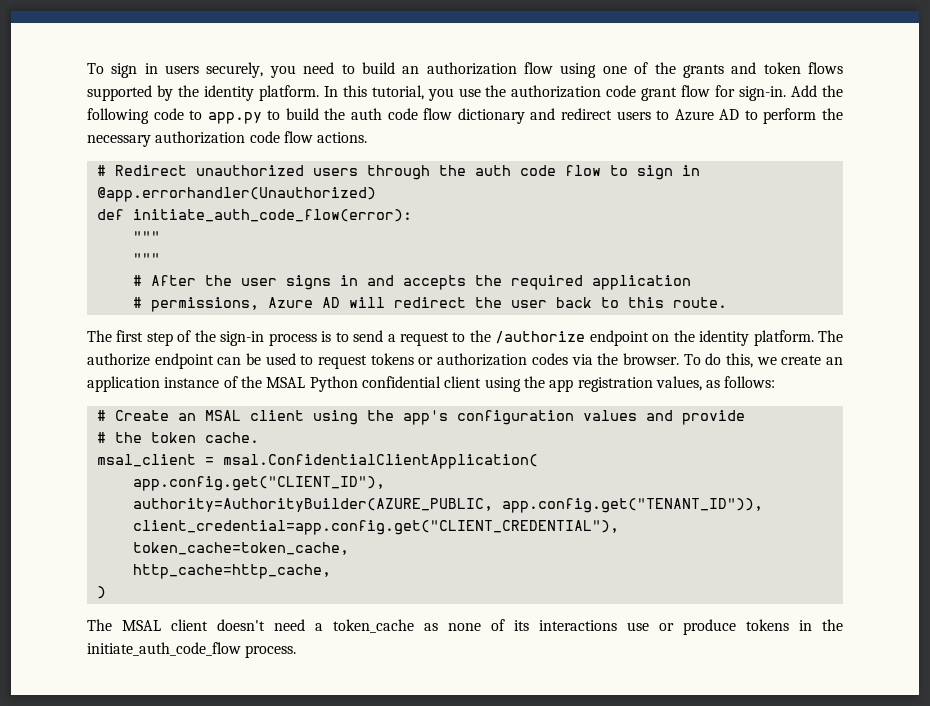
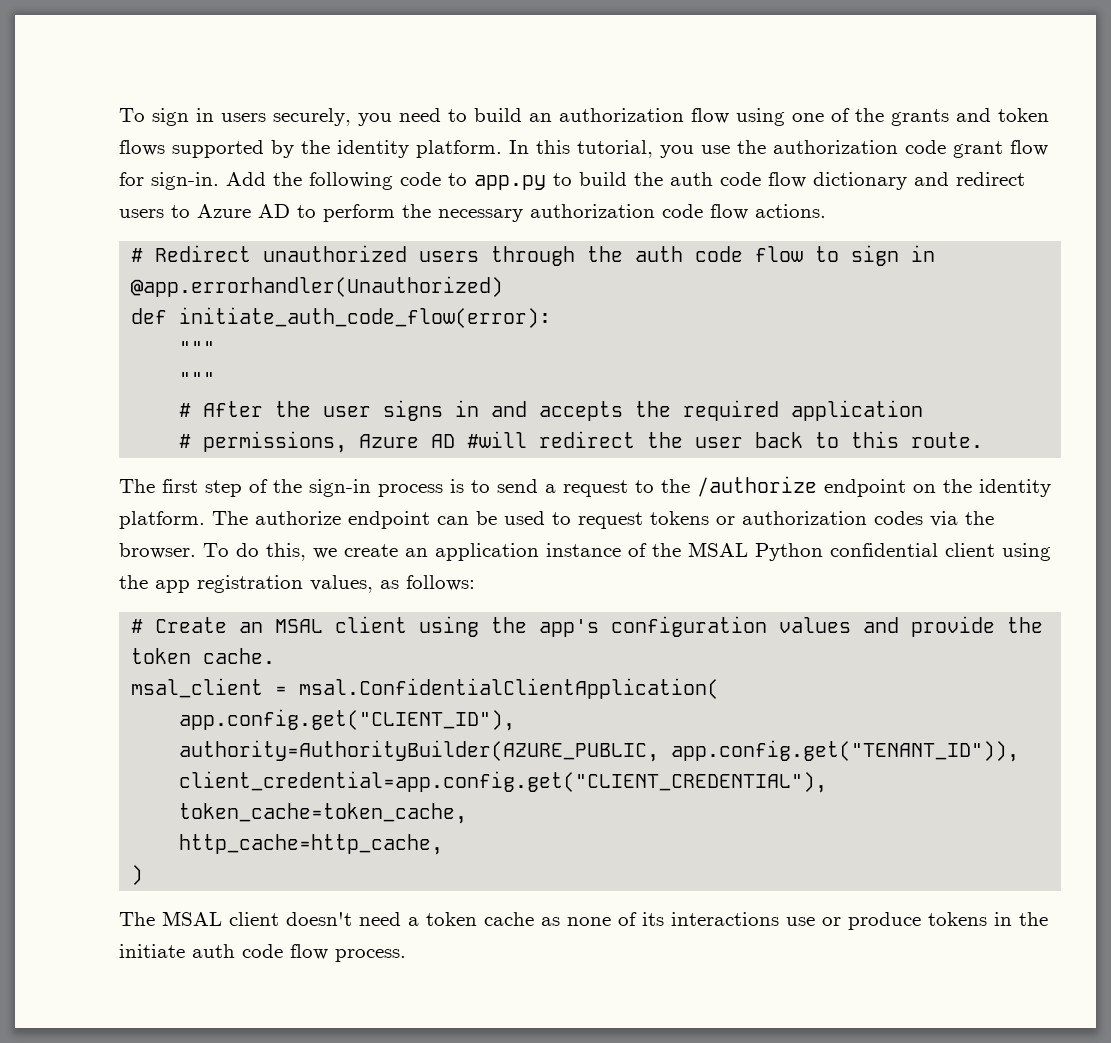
[348,297,385,308] will -> [467,431,528,448] #will
[96,432,106,443] // # -> (996, 626) none
[333,619,414,633] token_cache -> [426,912,534,926] token cache
[87,642,241,656] initiate_auth_code_flow -> [119,944,328,960] initiate auth code flow

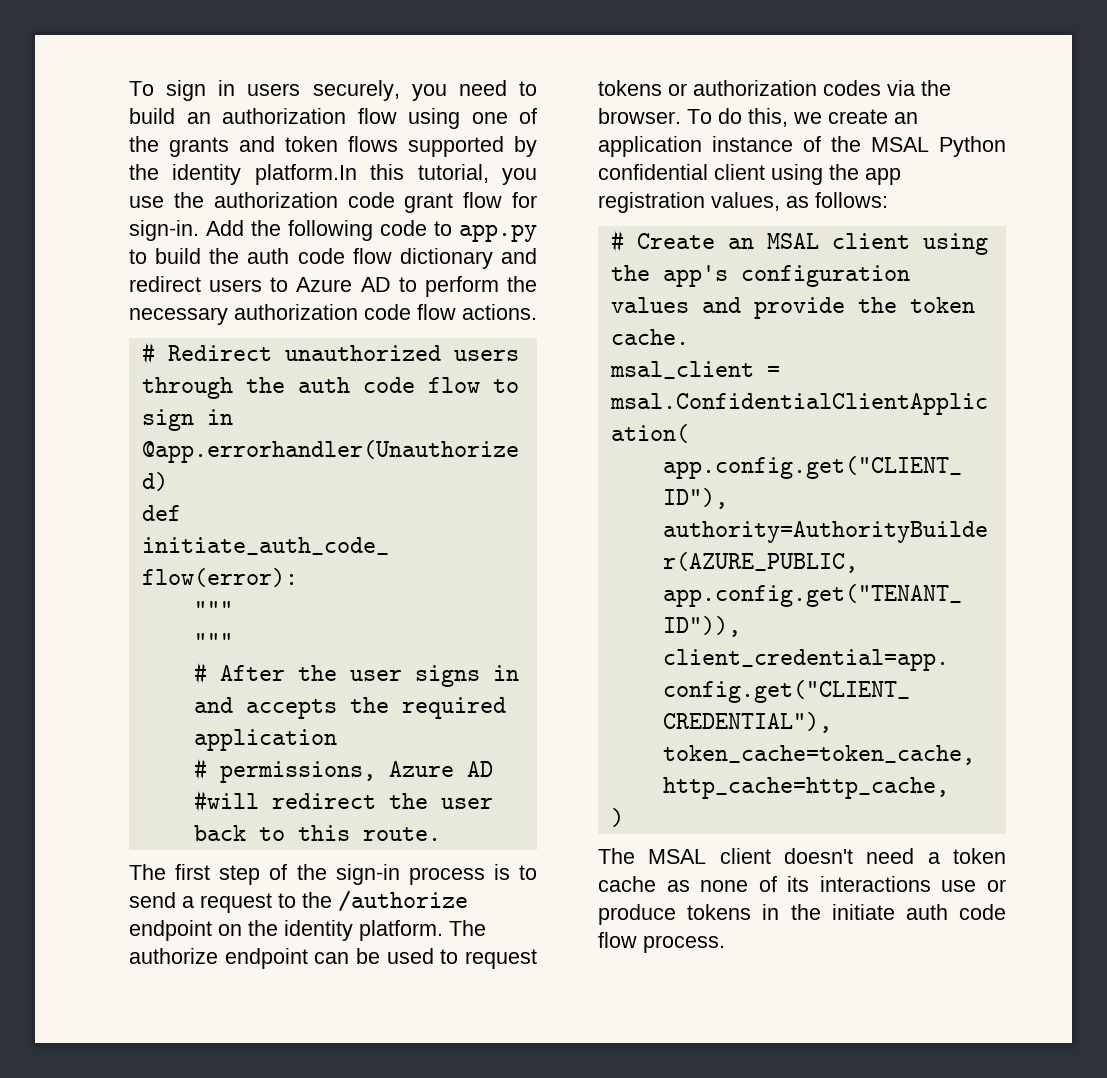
[416,140,529,158] platform. In -> [254,164,357,185] platform.In

